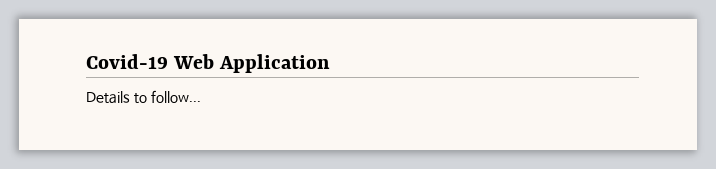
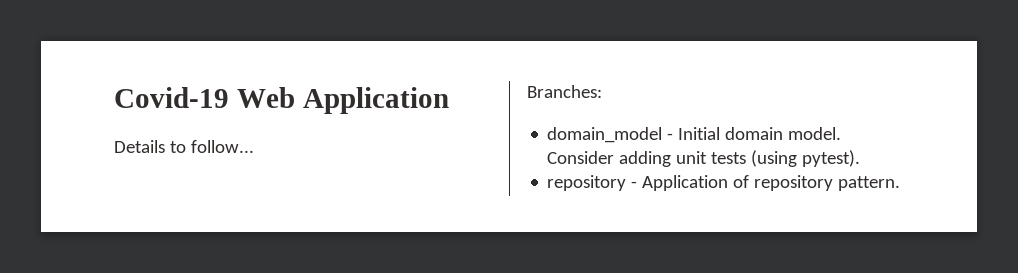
(201, 96) none -> [527,85,602,98] [547,127,842,143] [547,150,861,167] [547,175,901,191] // Branches: // domain_model - Initial domain model. Consider adding unit tests (using pytest). // repository - Application of repository pattern.

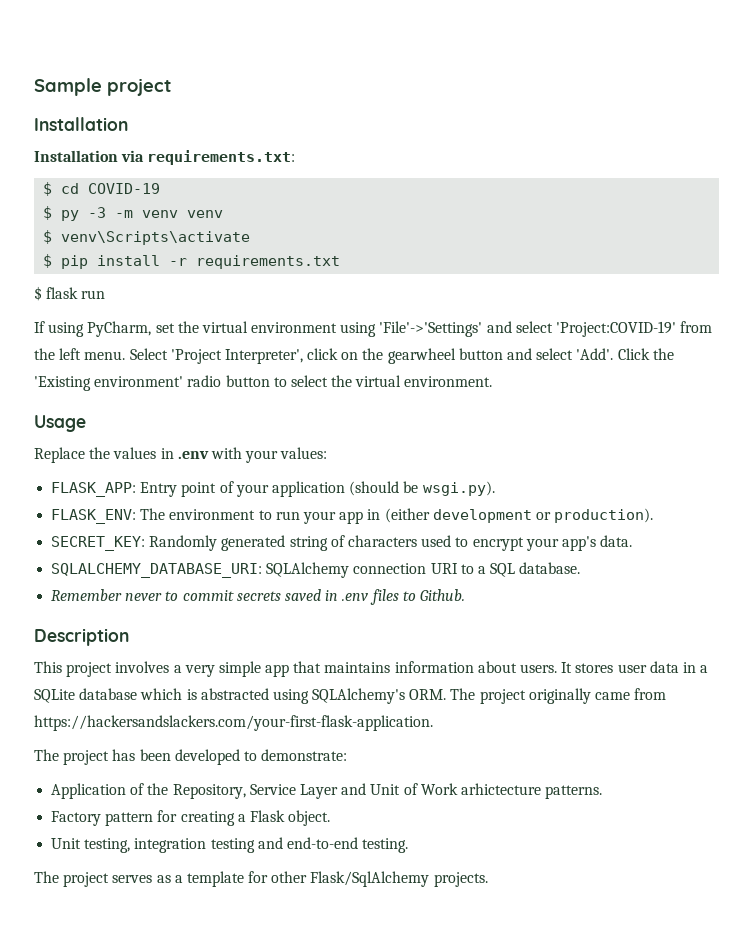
[114,87,449,114] [114,140,254,153] [527,85,602,98] [547,127,842,143] [547,150,861,167] [547,175,901,191] Covid-19 Web Application // Details to follow... // Branches: // domain_model - Initial domain model. Consider adding unit tests (using pytest). // repository - Application of repository pattern. -> [34,78,172,96] [34,117,128,131] [34,150,296,165] [43,182,161,196] [43,206,224,221] [43,230,251,245] [43,254,341,269] [34,286,106,301] [34,321,713,337] [34,348,674,364] [34,375,493,391] [34,415,86,432] [34,447,328,463] [51,481,495,497] [51,508,654,524] [51,535,633,551] [51,562,581,578] [51,589,465,605] [34,628,129,646] [34,661,709,677] [34,688,667,704] [34,715,433,731] [34,749,348,765] [51,783,603,799] [51,810,331,826] [51,837,409,853] [34,871,488,887] Sample project // Installation // Installation via requirements.txt: // $ cd COVID-19 // $ py -3 -m venv venv // $ venv\Scripts\activate // $ pip install -r requirements.txt // $ flask run // If using PyCharm, set the virtual environment using 'File'->'Settings' and select 'Project:COVID-19' from the left menu. Select 'Project Interpreter', click on the gearwheel button and select 'Add'. Click the 'Existing environment' radio button to select the virtual environment. // Usage // Replace the values in .env with your values: // FLASK_APP: Entry point of your application (should be wsgi.py). // FLASK_ENV: The environment to run your app in (either development or production). // SECRET_KEY: Randomly generated string of characters used to encrypt your app's data. // SQLALCHEMY_DATABASE_URI: SQLAlchemy connection URI to a SQL database. // Remember never to commit secrets saved in .env files to Github. // Description // This project involves a very simple app that maintains information about users. It stores user data in a SQLite database which is abstracted using SQLAlchemy's ORM. The project originally came from https://hackersandslackers.com/your-first-flask-application. // The project has been developed to demonstrate: // Application of the Repository, Service Layer and Unit of Work arhictecture patterns. // Factory pattern for creating a Flask object. // Unit testing, integration testing and end-to-end testing. // The project serves as a template for other Flask/SqlAlchemy projects.

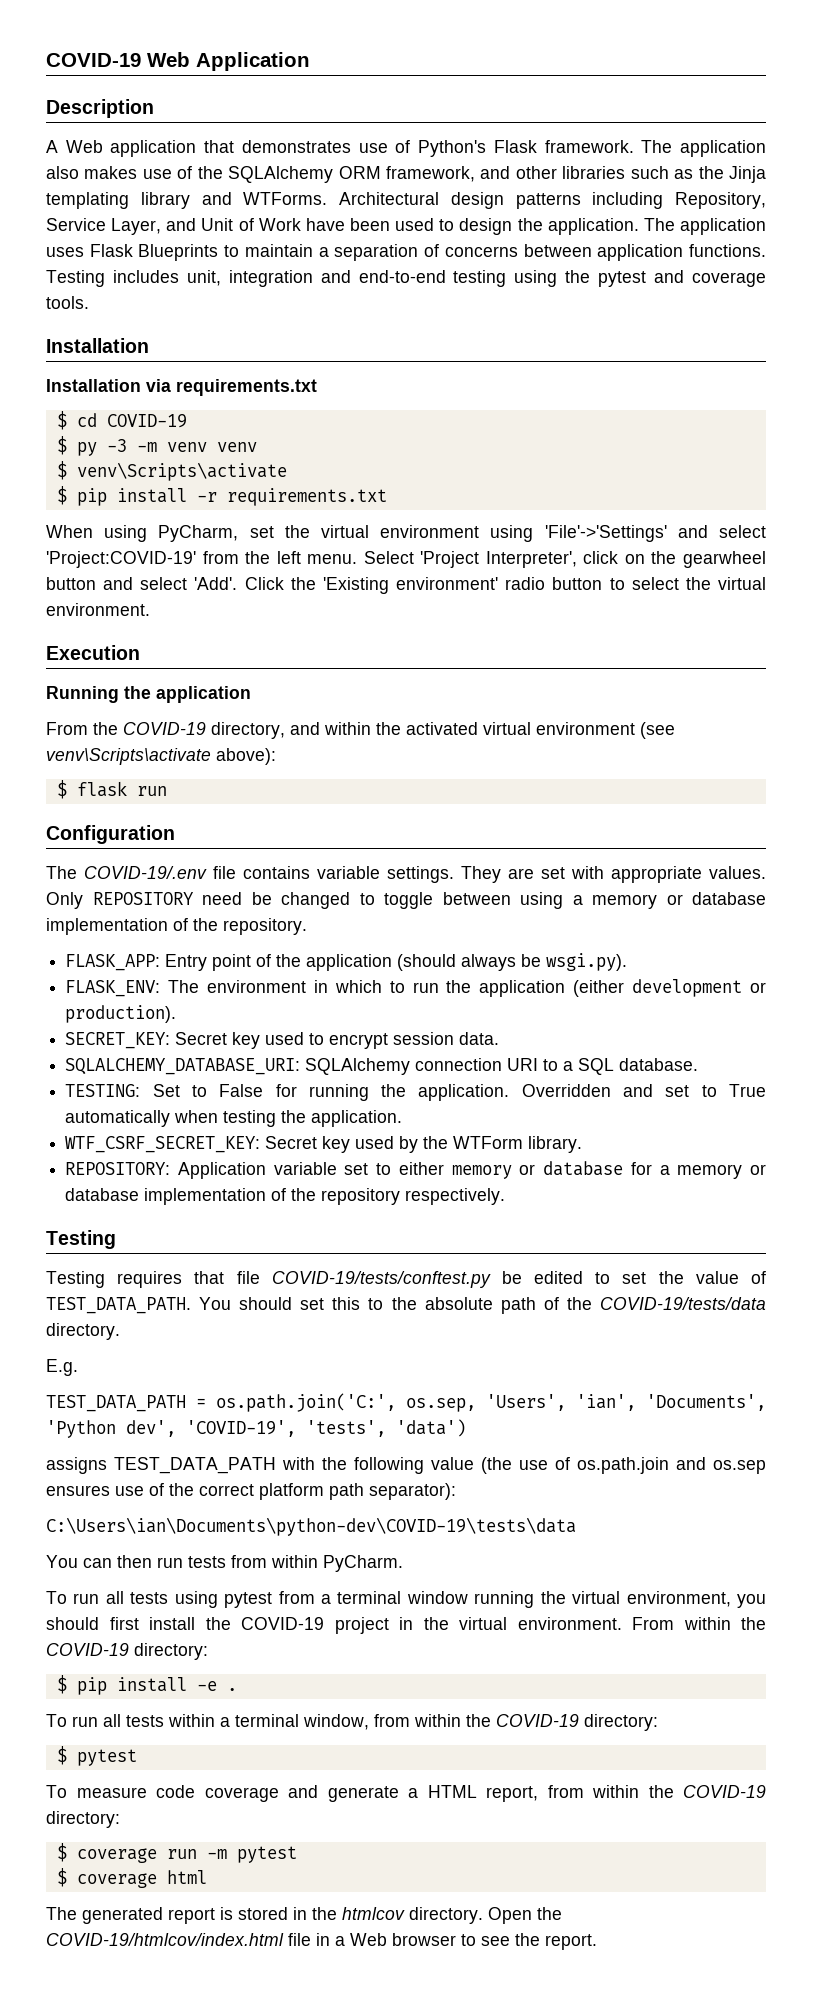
[34,78,172,96] Sample project -> [46,52,310,71] [46,99,154,118] [46,140,767,157] [46,166,767,183] [46,192,766,209] [46,218,766,235] [46,244,767,261] [46,270,766,287] [46,296,89,309] COVID-19 Web Application // Description // A Web application that demonstrates use of Python's Flask framework. The application also makes use of the SQLAlchemy ORM framework, and other libraries such as the Jinja templating library and WTForms. Architectural design patterns including Repository, Service Layer, and Unit of Work have been used to design the application. The application uses Flask Blueprints to maintain a separation of concerns between application functions. Testing includes unit, integration and end-to-end testing using the pytest and coverage tools.
[147,150,296,165] requirements.txt: -> [176,379,317,396] requirements.txt
[34,286,106,301] [34,321,45,333] $ flask run // If -> [46,525,93,538] When
[34,415,86,432] [34,447,328,463] Usage // Replace the values in .env with your values: -> [46,645,140,660] [46,686,251,703] [46,722,675,739] [46,748,276,765] [56,780,167,799] [46,825,175,844] [46,866,766,883] [46,892,766,909] [46,918,307,935] Execution // Running the application // From the COVID-19 directory, and within the activated virtual environment (see venv\Scripts\activate above): // $ flask run // Configuration // The COVID-19/.env file contains variable settings. They are set with appropriate values. Only REPOSITORY need be changed to toggle between using a memory or database implementation of the repository.
[235,484,269,497] your -> [276,954,302,967] the
(400, 488) none -> [461,954,517,971] always
[258,509,381,524] to run your app in -> [313,980,566,997] in which to run the application
[149,535,417,551] Randomly generated string of characters -> [175,1032,261,1049] Secret key
[525,536,596,551] your app's -> [393,1032,455,1045] session
[51,589,465,605] [34,628,129,646] [34,661,709,677] [34,688,667,704] [34,715,433,731] [34,749,348,765] [51,783,603,799] [51,810,331,826] [51,837,409,853] [34,871,488,887] Remember never to commit secrets saved in .env files to Github. // Description // This project involves a very simple app that maintains information about users. It stores user data in a SQLite database which is abstracted using SQLAlchemy's ORM. The project originally came from https://hackersandslackers.com/your-first-flask-application. // The project has been developed to demonstrate: // Application of the Repository, Service Layer and Unit of Work arhictecture patterns. // Factory pattern for creating a Flask object. // Unit testing, integration testing and end-to-end testing. // The project serves as a template for other Flask/SqlAlchemy projects. -> [65,1084,766,1101] [65,1110,403,1127] [65,1136,583,1153] [65,1161,766,1179] [65,1188,506,1205] [46,1230,116,1249] [46,1271,766,1288] [46,1297,766,1314] [46,1323,120,1340] [46,1359,78,1376] [46,1393,766,1412] [46,1419,466,1438] [46,1457,766,1474] [46,1483,456,1500] [46,1517,576,1536] [46,1555,403,1572] [46,1591,767,1608] [46,1617,766,1634] [46,1643,208,1660] [56,1675,237,1695] [46,1714,658,1731] [56,1746,137,1766] [46,1785,766,1802] [46,1811,120,1828] [56,1843,297,1863] [56,1868,207,1888] [46,1907,562,1924] [46,1933,597,1950] TESTING: Set to False for running the application. Overridden and set to True automatically when testing the application. // WTF_CSRF_SECRET_KEY: Secret key used by the WTForm library. // REPOSITORY: Application variable set to either memory or database for a memory or database implementation of the repository respectively. // Testing // Testing requires that file COVID-19/tests/conftest.py be edited to set the value of TEST_DATA_PATH. You should set this to the absolute path of the COVID-19/tests/data directory. // E.g. // TEST_DATA_PATH = os.path.join('C:', os.sep, 'Users', 'ian', 'Documents', 'Python dev', 'COVID-19', 'tests', 'data') // assigns TEST_DATA_PATH with the following value (the use of os.path.join and os.sep ensures use of the correct platform path separator): // C:\Users\ian\Documents\python-dev\COVID-19\tests\data // You can then run tests from within PyCharm. // To run all tests using pytest from a terminal window running the virtual environment, you should first install the COVID-19 project in the virtual environment. From within the COVID-19 directory: // $ pip install -e . // To run all tests within a terminal window, from within the COVID-19 directory: // $ pytest // To measure code coverage and generate a HTML report, from within the COVID-19 directory: // $ coverage run -m pytest // $ coverage html // The generated report is stored in the htmlcov directory. Open the COVID-19/htmlcov/index.html file in a Web browser to see the report.

